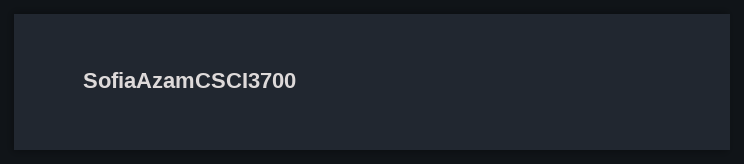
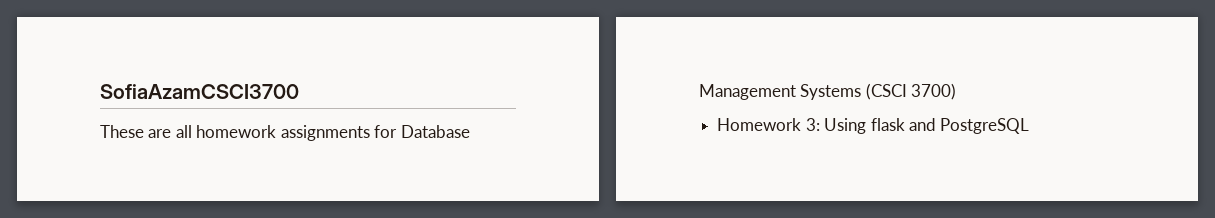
(296, 80) none -> [100,125,470,141] [699,83,957,100] [717,118,1030,134] // These are all homework assignments for Database Management Systems (CSCI 3700) // Homework 3: Using flask and PostgreSQL

